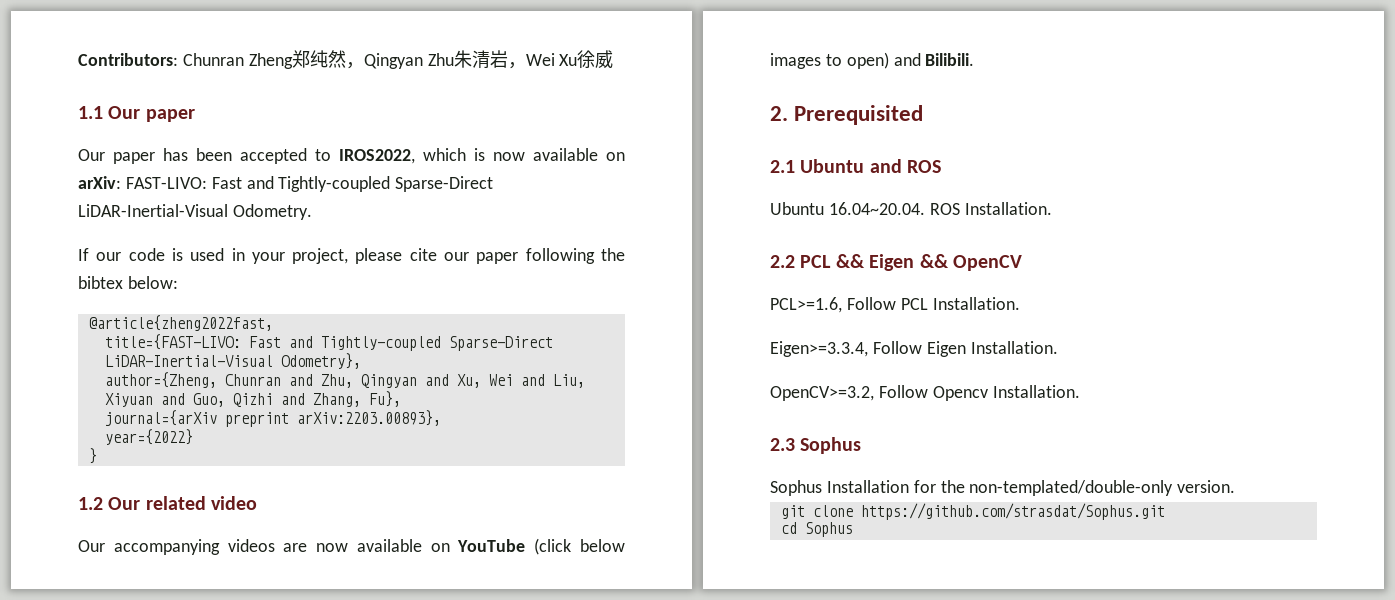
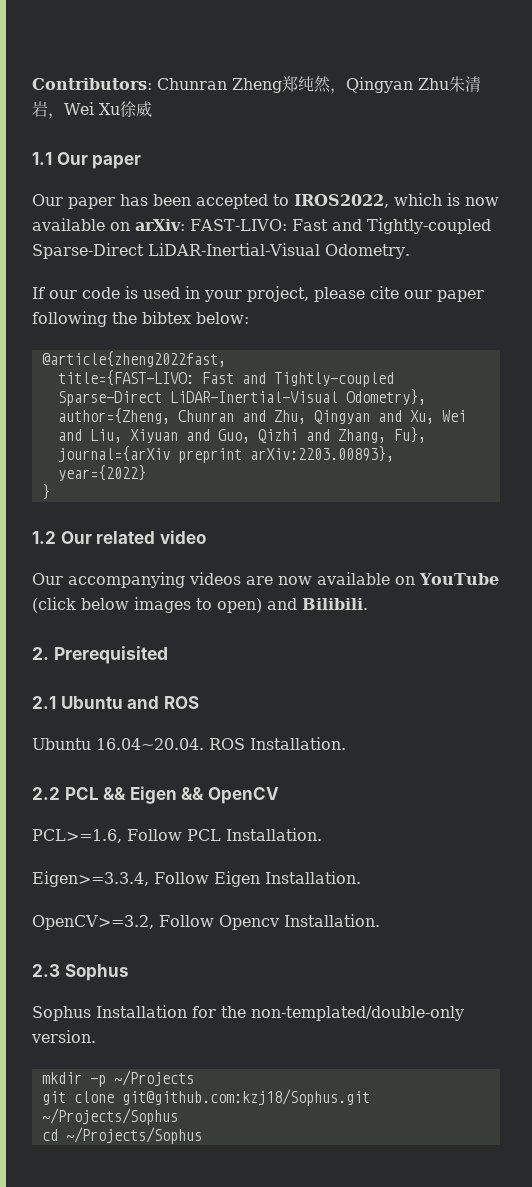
(1236, 486) none -> [41,1070,194,1087] // mkdir -p ~/Projects
[860,503,1165,520] https://github.com/strasdat/Sophus.git -> [121,1089,370,1106] [41,1108,178,1125] git@github.com:kzj18/Sophus.git ~/Projects/Sophus
[804,522,853,537] Sophus -> [65,1127,202,1144] ~/Projects/Sophus

